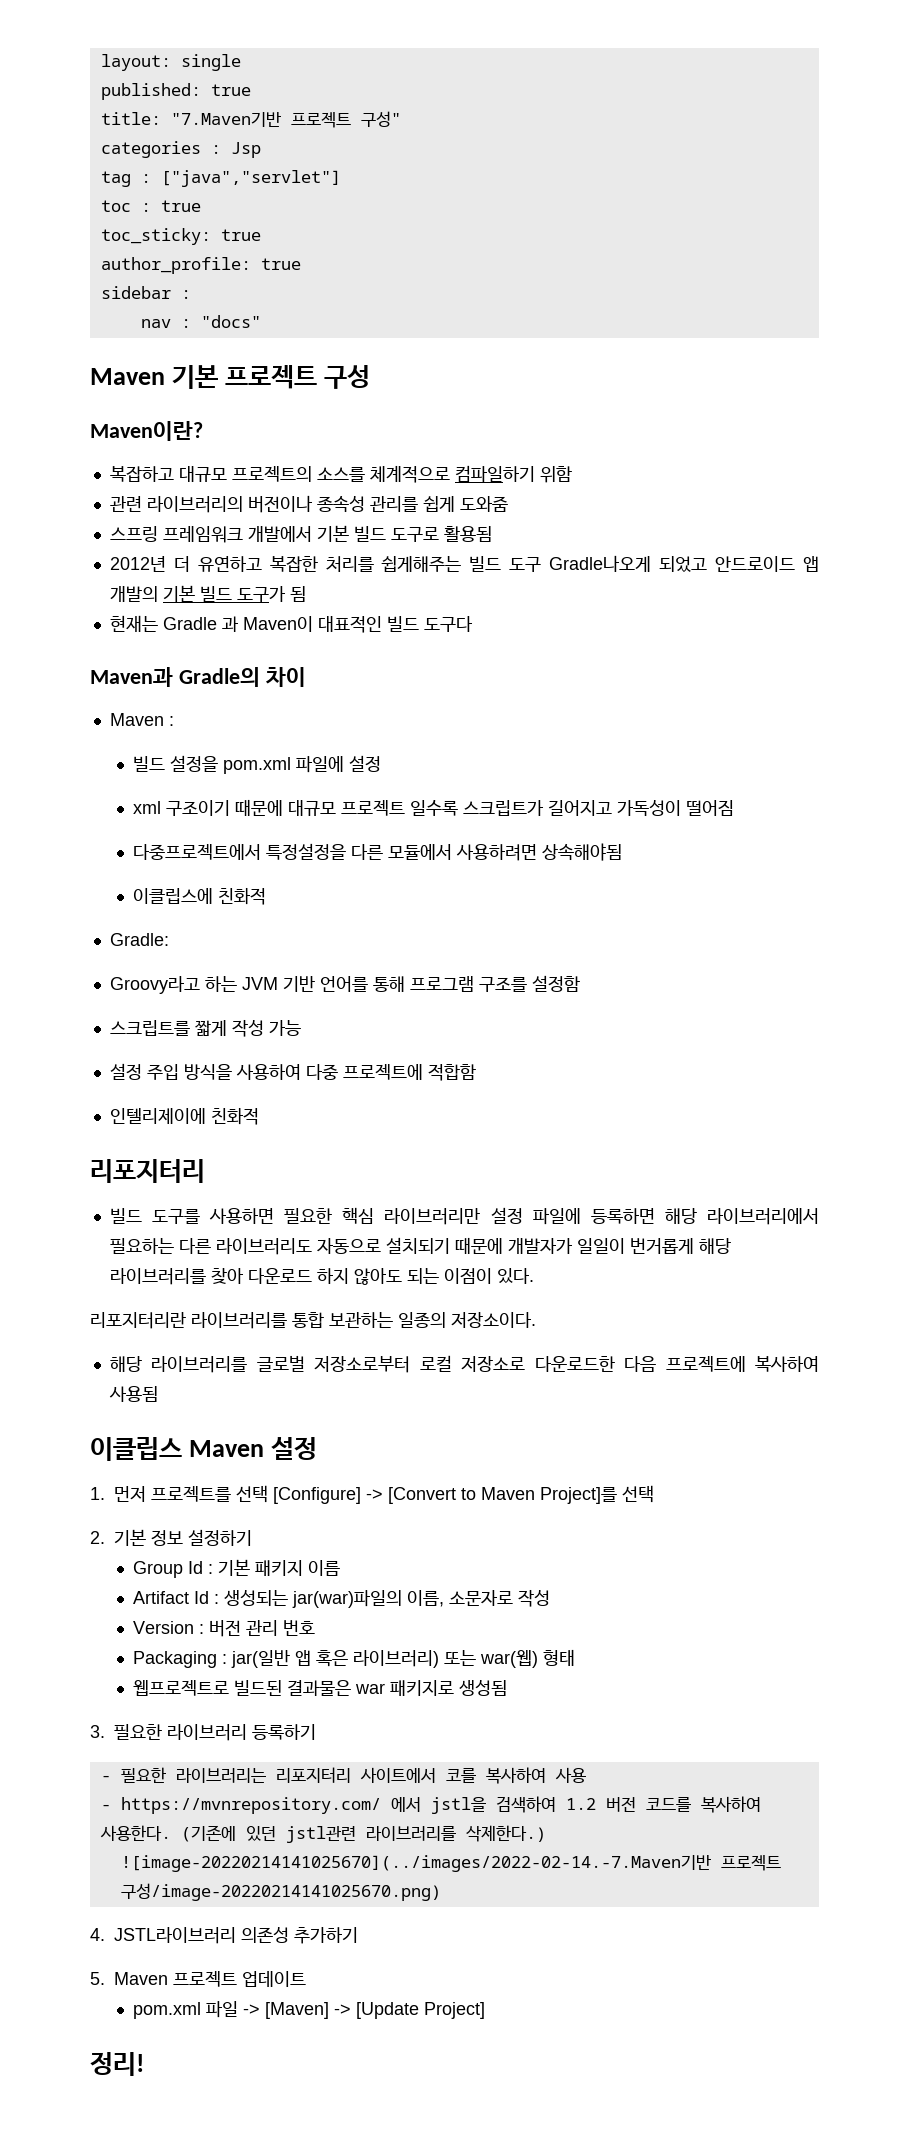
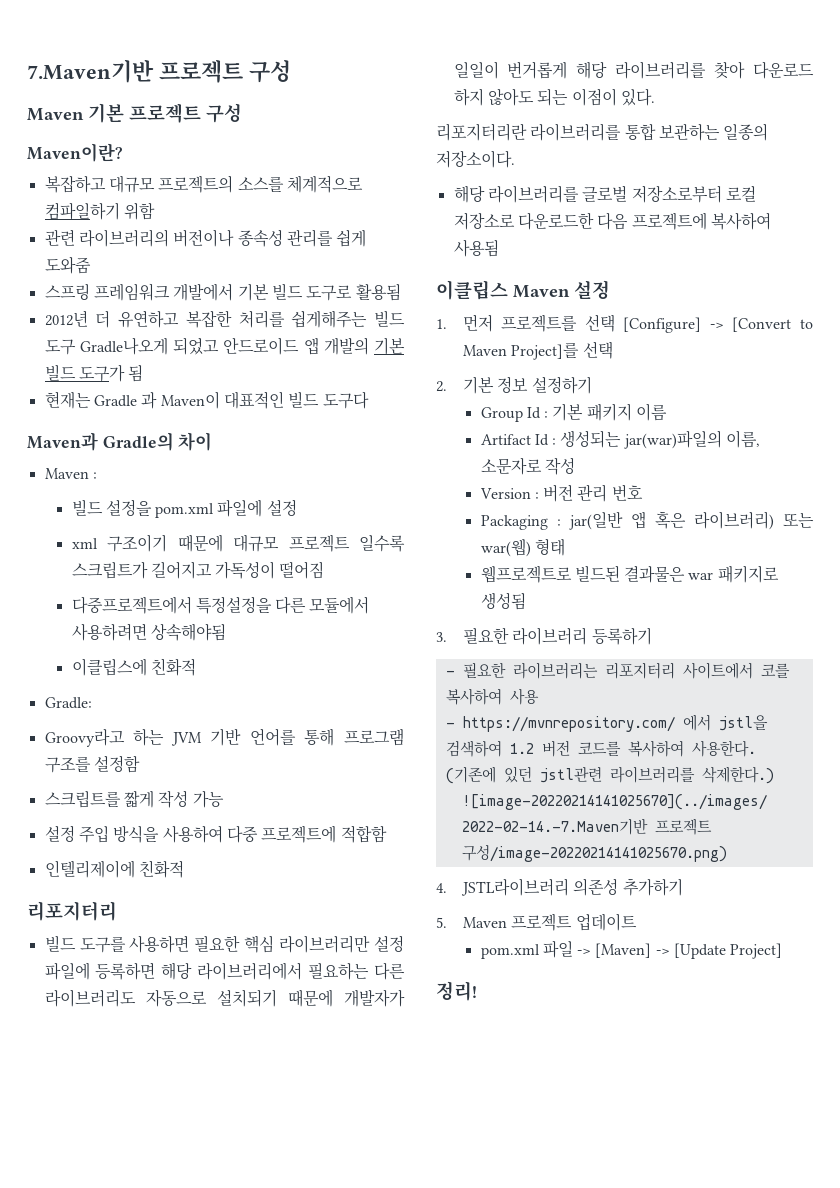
[100,54,241,71] [100,83,251,100] [100,111,401,128] [100,141,261,158] [100,170,341,187] [100,200,201,212] [100,228,261,245] [100,257,301,274] [100,286,191,299] [140,315,261,328] layout: single // published: true // title: "7.Maven기반 프로젝트 구성" // categories : Jsp // tag : ["java","servlet"] // toc : true // toc_sticky: true // author_profile: true // sidebar : // nav : "docs" -> [27,59,291,83] 7.Maven기반 프로젝트 구성

